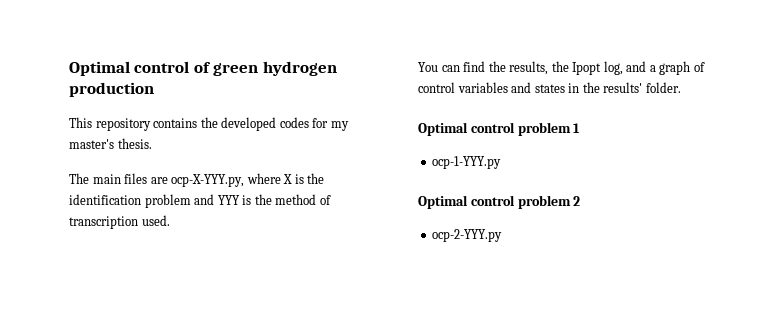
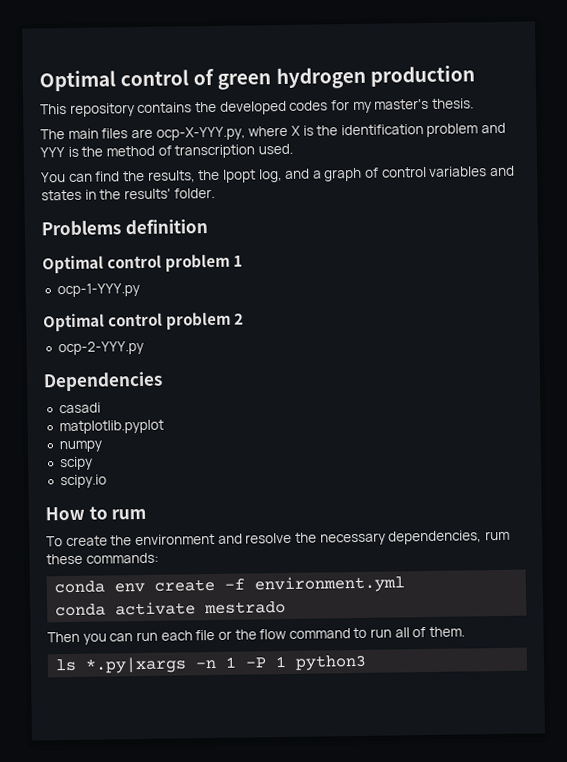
(681, 87) none -> [41,219,208,236] // Problems definition
(503, 235) none -> [43,371,163,392] [58,402,101,414] [58,419,164,435] [58,440,102,453] [59,456,93,471] [59,474,107,489] [45,506,147,521] [46,530,510,547] [46,552,159,565] [54,575,406,594] [55,600,287,617] [47,626,466,645] [55,654,368,674] // Dependencies // casadi // matplotlib.pyplot // numpy // scipy // scipy.io // How to rum // To create the environment and resolve the necessary dependencies, rum these commands: // conda env create -f environment.yml // conda activate mestrado // Then you can run each file or the flow command to run all of them. // ls *.py|xargs -n 1 -P 1 python3

